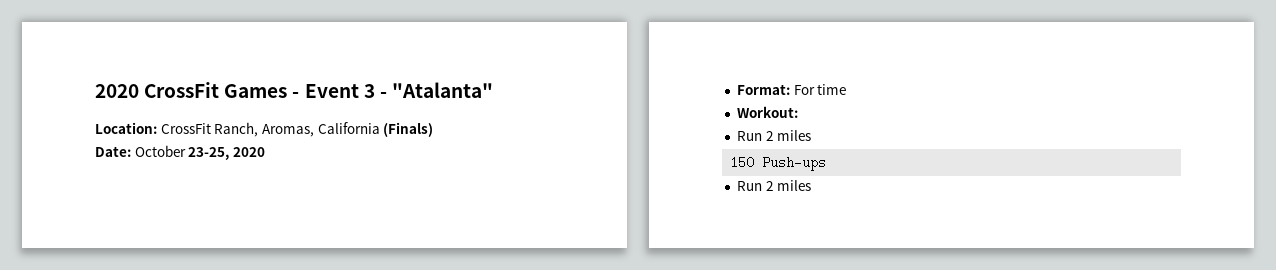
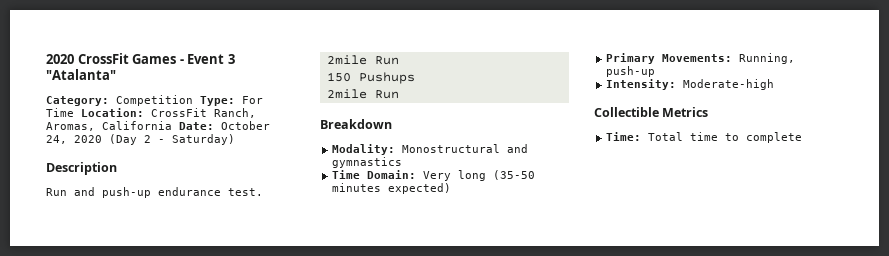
[379,92,387,98] - -> (235, 59) none
(493, 90) none -> [46,95,263,106] [46,108,74,117] Category: Competition Type: For Time
[383,122,434,137] (Finals) // -> (172, 125) none
[188,147,265,160] [736,84,847,95] [736,106,798,118] [736,130,812,141] 23-25, 2020 // Format: For time // Workout: // Run 2 miles -> [46,134,235,145] [46,162,117,175] [46,187,263,198] [326,55,399,65] 24, 2020 (Day 2 - Saturday) // Description // Run and push-up endurance test. // 2mile Run
[762,156,827,171] [736,180,812,191] Push-ups // Run 2 miles -> [358,72,415,84] [326,89,399,99] [320,119,392,129] [332,144,529,155] [332,157,403,168] [332,170,536,181] [332,183,452,194] [606,53,796,64] [606,66,656,77] [606,79,775,90] [594,107,709,117] [606,132,803,143] Pushups // 2mile Run // Breakdown // Modality: Monostructural and gymnastics // Time Domain: Very long (35-50 minutes expected) // Primary Movements: Running, push-up // Intensity: Moderate-high // Collectible Metrics // Time: Total time to complete

